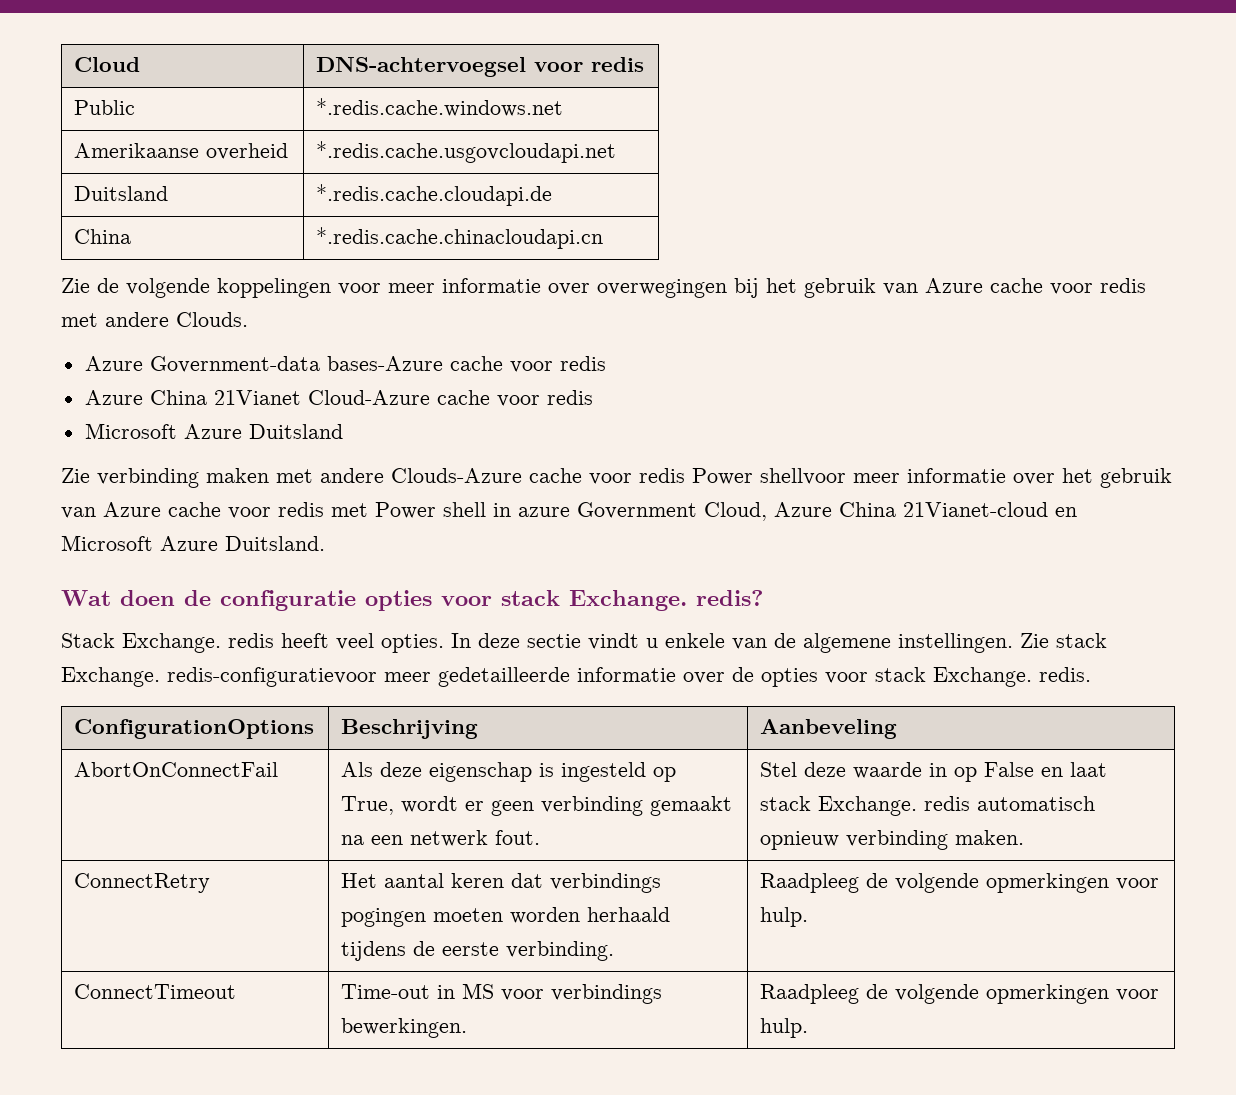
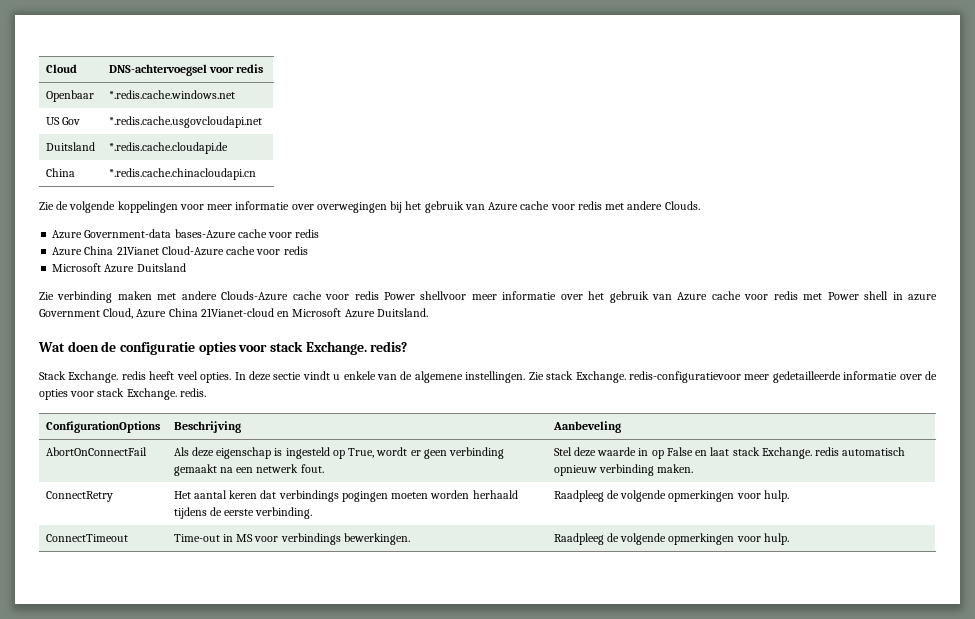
[74,100,136,115] Public -> [45,90,94,102] Openbaar
[74,143,289,160] Amerikaanse overheid -> [45,117,80,125] US Gov

